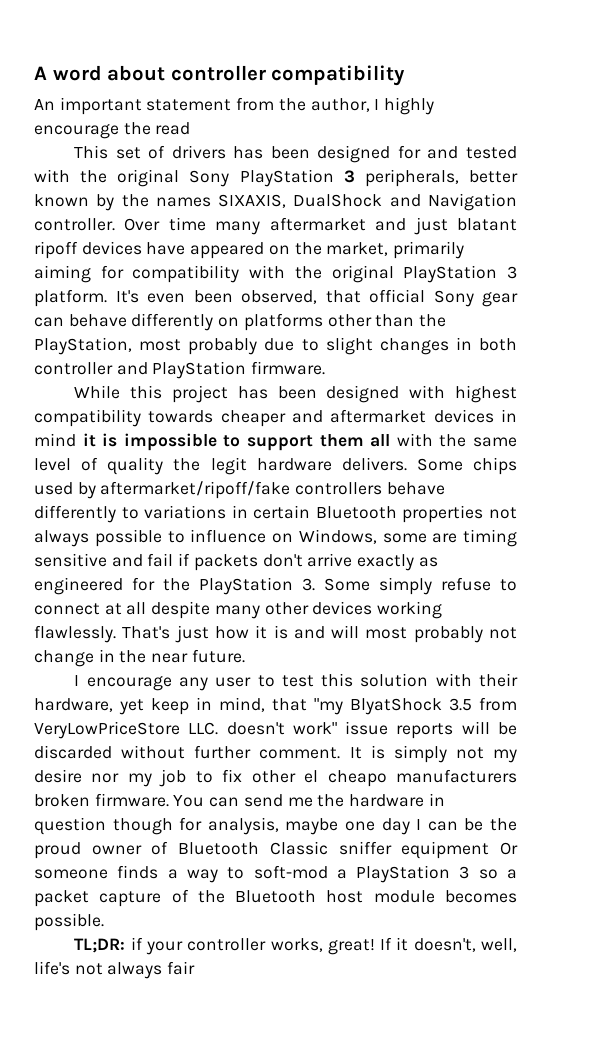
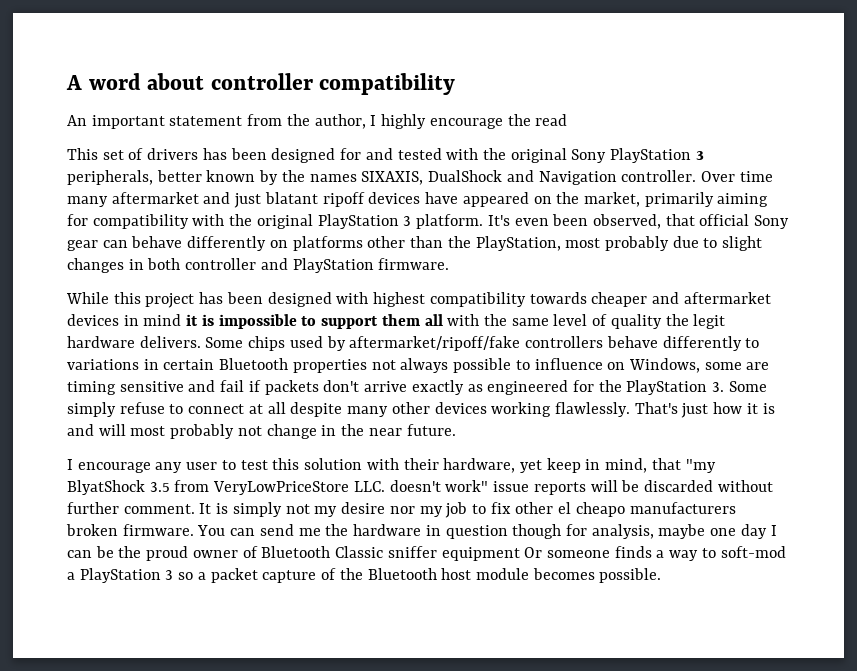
[74,937,517,955] [34,961,196,979] // TL;DR: if your controller works, great! If it doesn't, well, life's not always fair -> (662, 575) none

